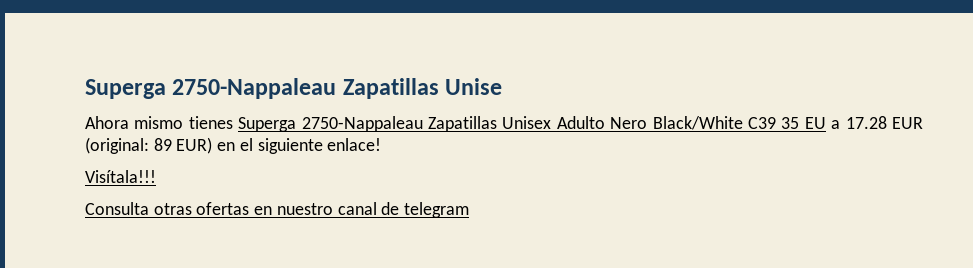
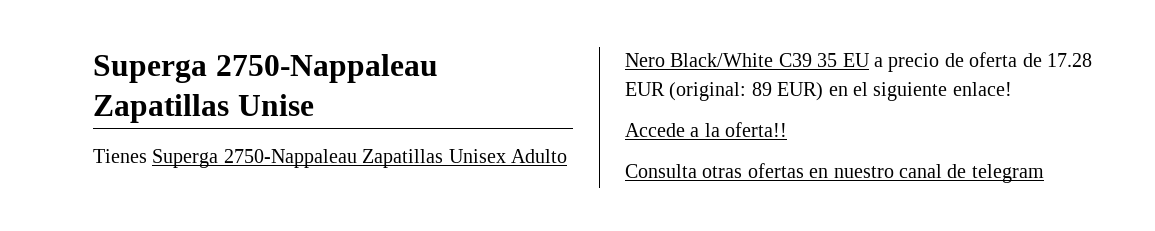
[85,116,233,129] Ahora mismo tienes -> [93,149,147,163] Tienes
(841, 124) none -> [888,52,1042,72] precio de oferta de
[85,170,156,183] Visítala!!! -> [625,122,788,137] Accede a la oferta!!

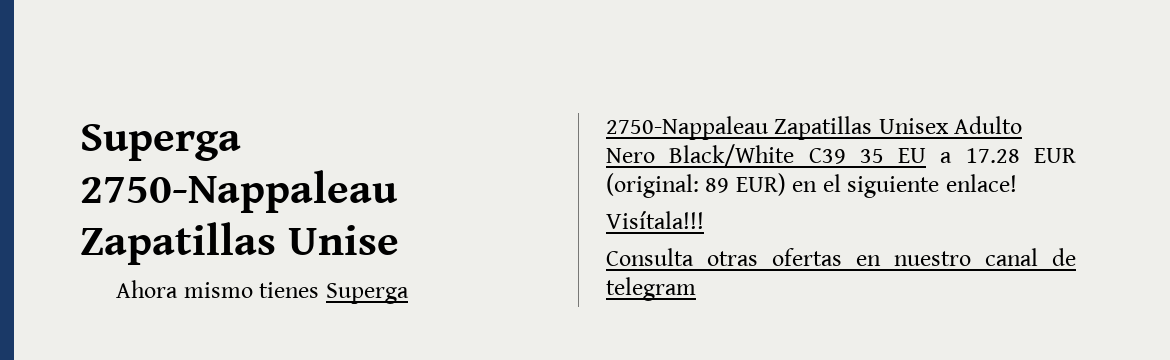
[93,149,147,163] Tienes -> [116,280,320,298] Ahora mismo tienes
[888,52,1042,72] precio de oferta de -> (953, 157) none
[625,122,788,137] Accede a la oferta!! -> [606,211,704,229] Visítala!!!

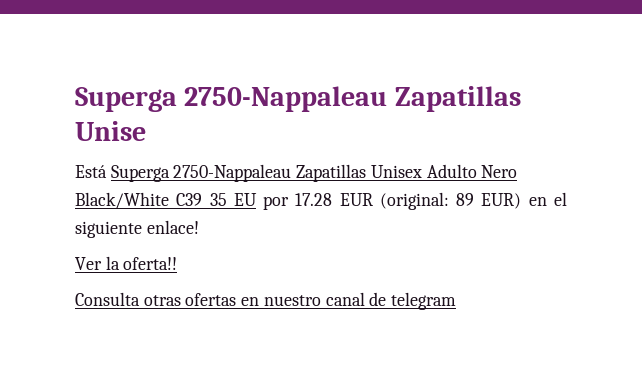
[116,280,320,298] Ahora mismo tienes -> [75,165,107,178] Está
[940,152,953,163] a -> [263,196,290,210] por
[606,211,704,229] Visítala!!! -> [75,256,178,270] Ver la oferta!!

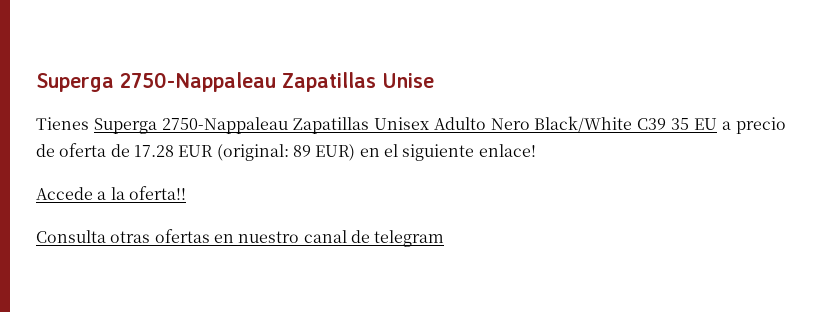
[75,165,107,178] Está -> [36,117,89,130] Tienes
[263,196,290,210] por -> [722,117,786,134] [36,143,130,157] a precio de oferta de
[75,257,102,270] Ver -> [36,187,107,200] Accede a

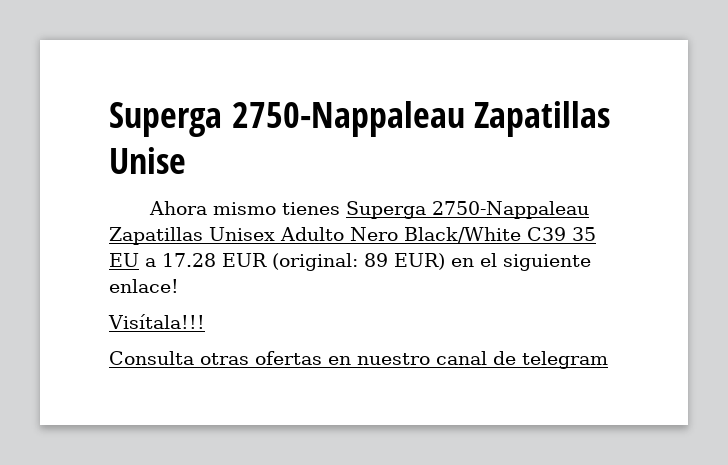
[36,117,89,130] Tienes -> [148,201,340,215] Ahora mismo tienes
[735,117,786,134] [36,143,130,157] precio de oferta de -> (156, 262) none
[36,186,186,200] Accede a la oferta!! -> [108,314,205,329] Visítala!!!

